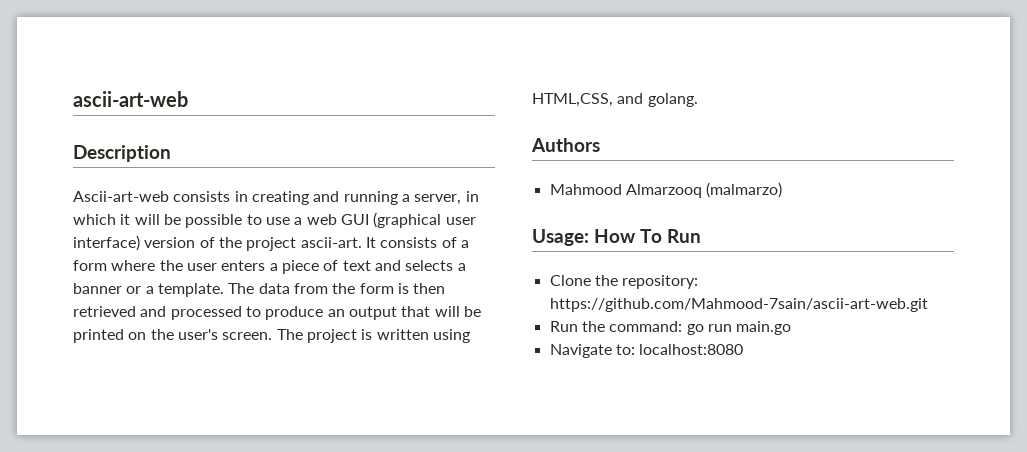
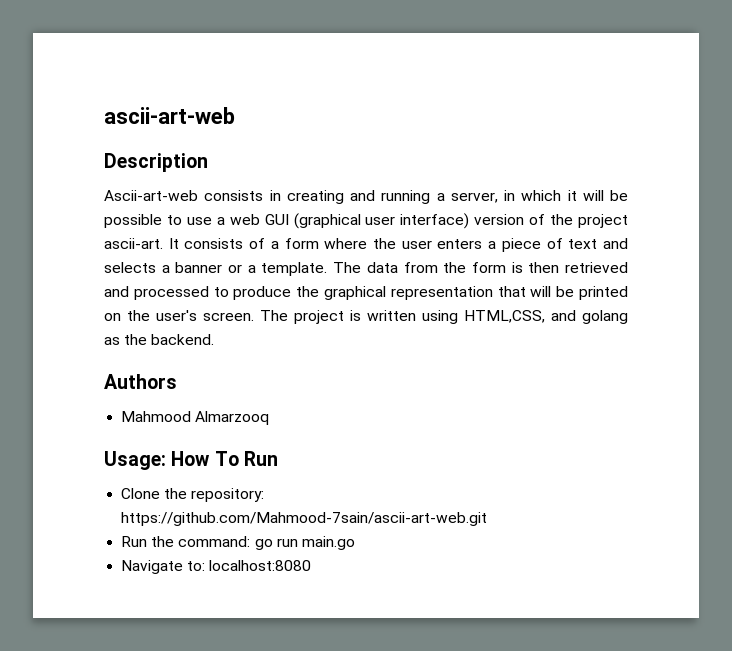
[327,306,397,320] an output -> [296,286,493,300] the graphical representation
[647,93,698,107] golang. -> [582,310,628,324] [104,334,215,345] golang as the backend.
[706,182,783,198] (malmarzo) -> (270, 418) none

